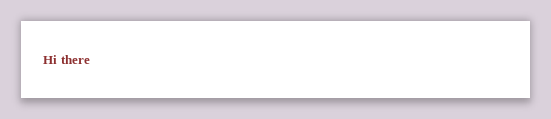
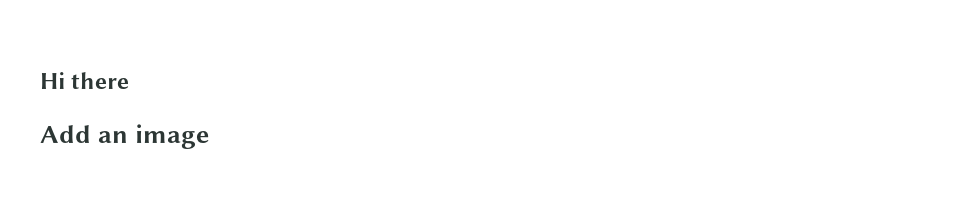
(90, 59) none -> [40,124,210,149] // Add an image

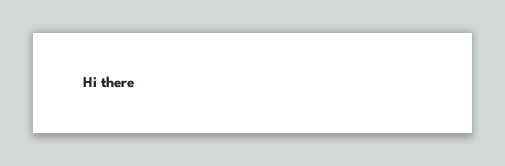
[40,124,210,149] // Add an image -> (135, 82) none

